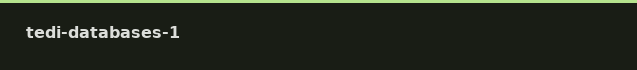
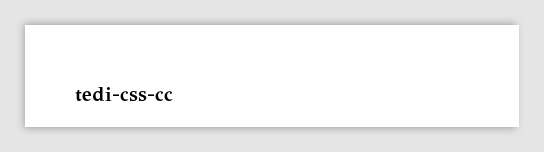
[26,26,180,38] tedi-databases-1 -> [75,87,173,102] tedi-css-cc

